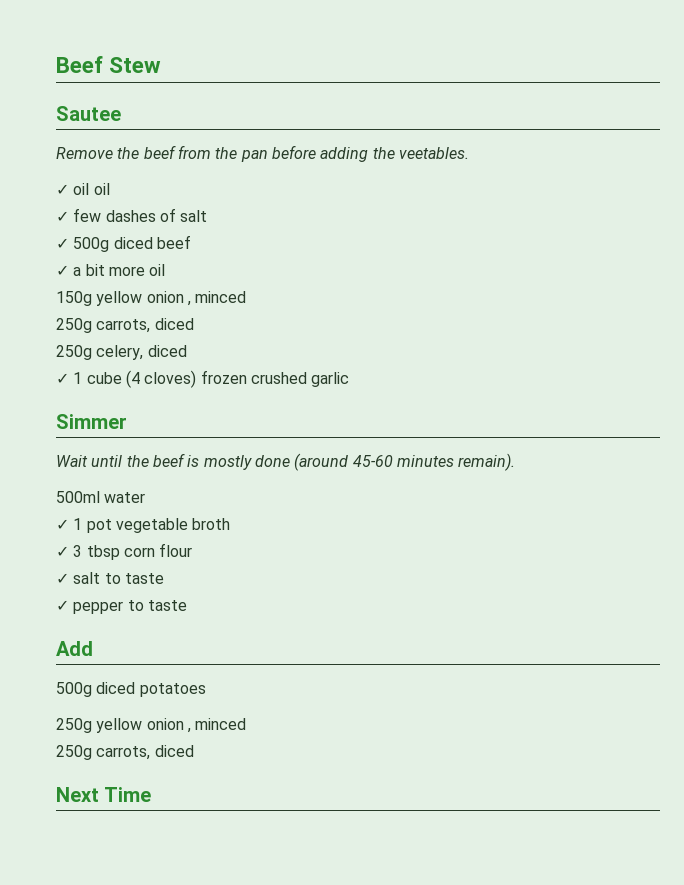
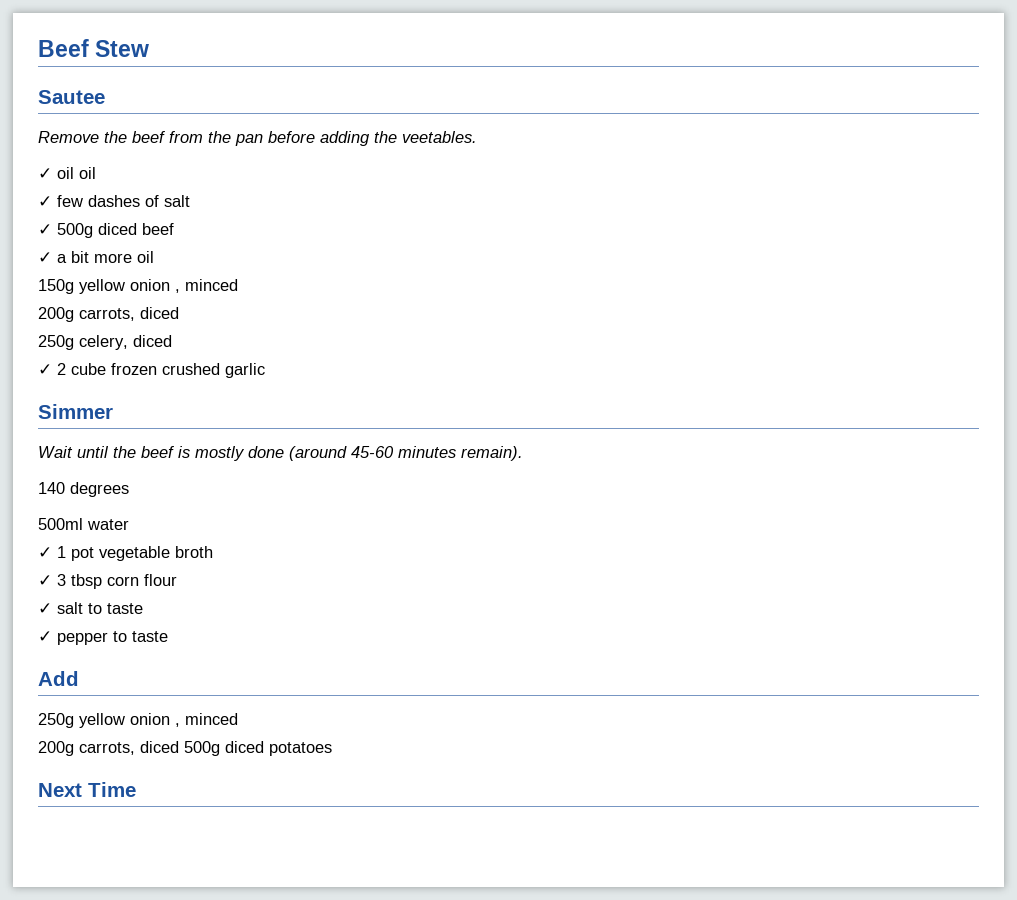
[56,318,92,333] 250g -> [38,307,74,322] 200g
[73,370,197,388] 1 cube (4 cloves) -> [57,363,106,375] 2 cube
(516, 462) none -> [38,482,129,497] // 140 degrees
[56,682,206,697] // 500g diced potatoes -> (79, 678) none
[56,745,194,760] 250g carrots, diced -> [38,741,332,756] 200g carrots, diced 500g diced potatoes

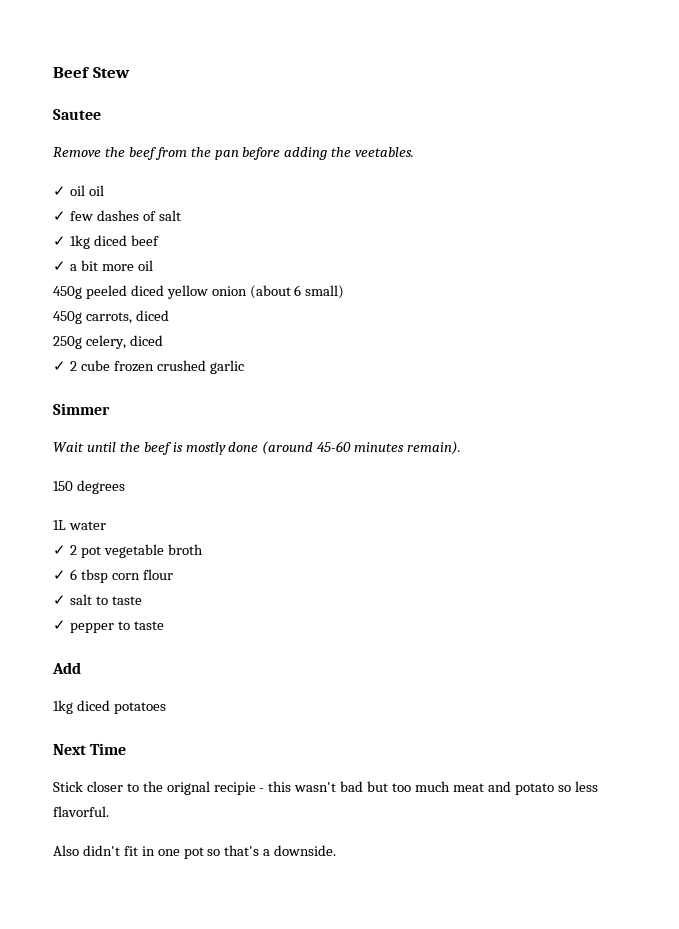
[57,223,93,238] 500g -> [69,235,90,249] 1kg
[38,279,238,294] [38,307,74,322] 150g yellow onion , minced // 200g -> [53,285,345,299] [53,311,82,324] 450g peeled diced yellow onion (about 6 small) // 450g
[38,482,65,494] 140 -> [53,481,73,491] 150
[38,518,83,530] 500ml -> [53,520,66,530] 1L
[57,546,66,558] 1 -> [69,545,77,555] 2
[57,574,66,586] 3 -> [69,569,77,580] 6
[38,713,238,728] [38,741,332,756] [38,782,136,797] 250g yellow onion , minced // 200g carrots, diced 500g diced potatoes // Next Time -> [53,700,166,714] [53,743,127,755] [53,781,598,795] [53,806,109,817] [53,845,337,859] 1kg diced potatoes // Next Time // Stick closer to the orignal recipie - this wasn't bad but too much meat and potato so less flavorful. // Also didn't fit in one pot so that's a downside.

